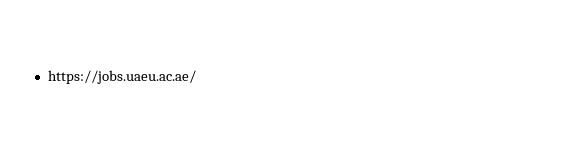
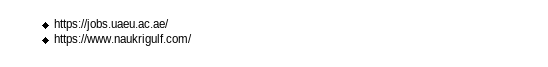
(196, 77) none -> [53,34,192,46] // https://www.naukrigulf.com/

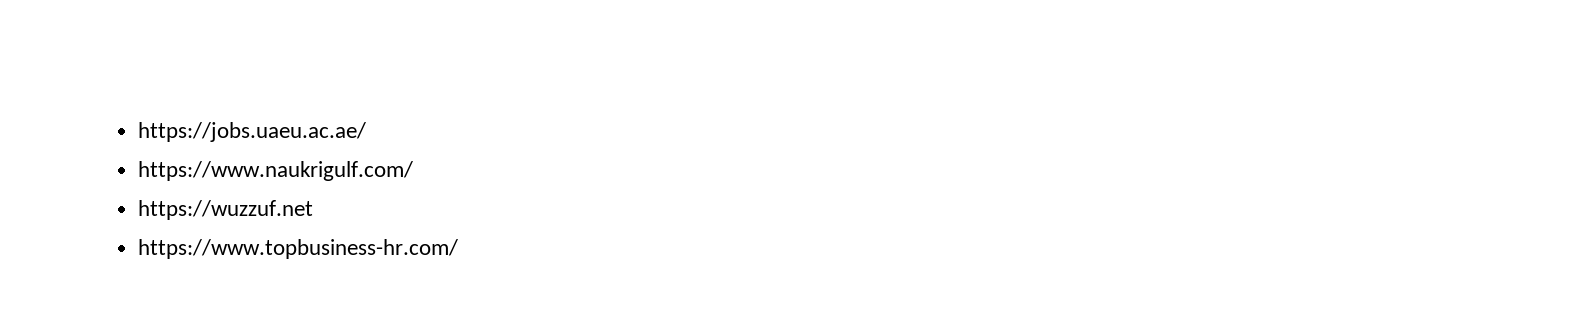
(192, 40) none -> [138,200,314,220] [138,239,459,259] // https://wuzzuf.net // https://www.topbusiness-hr.com/

